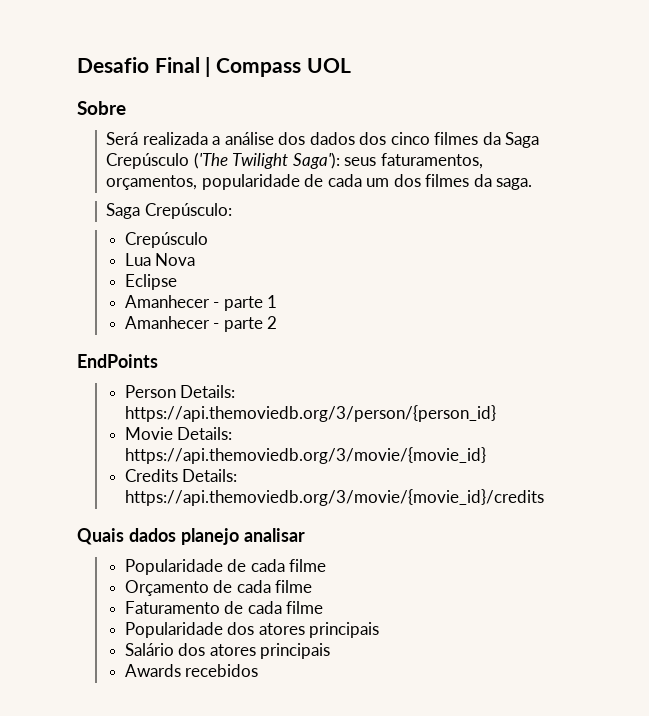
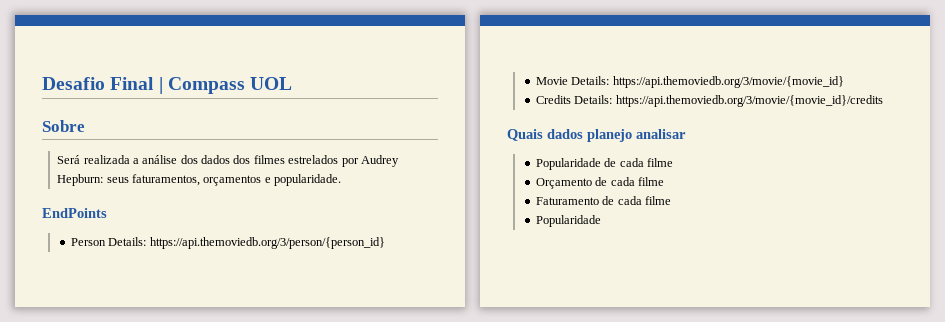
[390,132,540,148] [106,152,483,169] [106,174,533,190] [106,203,232,219] [124,232,208,248] [124,253,196,266] [124,274,177,290] [124,295,277,311] [124,316,277,332] cinco filmes da Saga Crepúsculo ('The Twilight Saga'): seus faturamentos, orçamentos, popularidade de cada um dos filmes da saga. // Saga Crepúsculo: // Crepúsculo // Lua Nova // Eclipse // Amanhecer - parte 1 // Amanhecer - parte 2 -> [253,155,399,167] [57,174,341,186] filmes estrelados por Audrey Hepburn: seus faturamentos, orçamentos e popularidade.
[227,622,379,638] [124,643,330,659] [124,664,259,677] dos atores principais // Salário dos atores principais // Awards recebidos -> (601, 221) none

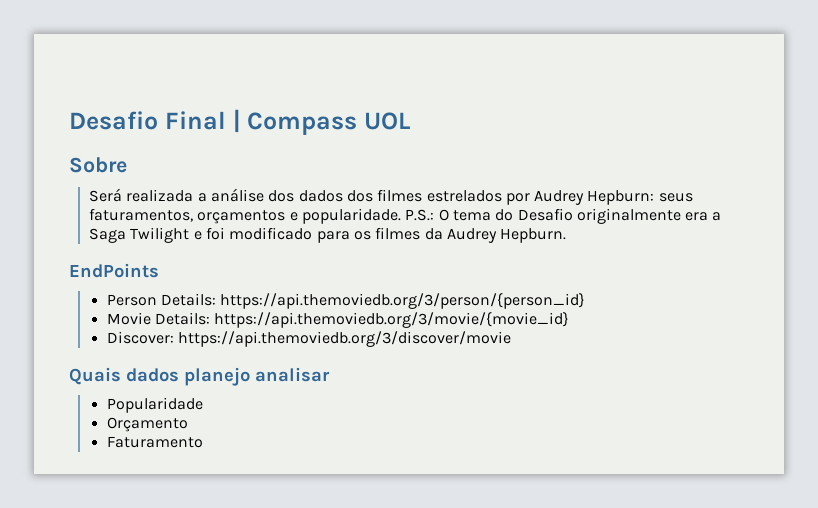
(341, 180) none -> [405,208,722,224] [88,227,567,243] P.S.: O tema do Desafio originalmente era a Saga Twilight e foi modificado para os filmes da Audrey Hepburn.
[535,95,883,107] Credits Details: https://api.themoviedb.org/3/movie/{movie_id}/credits -> [106,331,511,347] Discover: https://api.themoviedb.org/3/discover/movie
[604,158,673,167] [535,177,664,189] [535,196,671,205] [535,215,601,227] de cada filme // Orçamento de cada filme // Faturamento de cada filme // Popularidade -> [106,417,188,432] [106,436,203,448] // Orçamento // Faturamento

